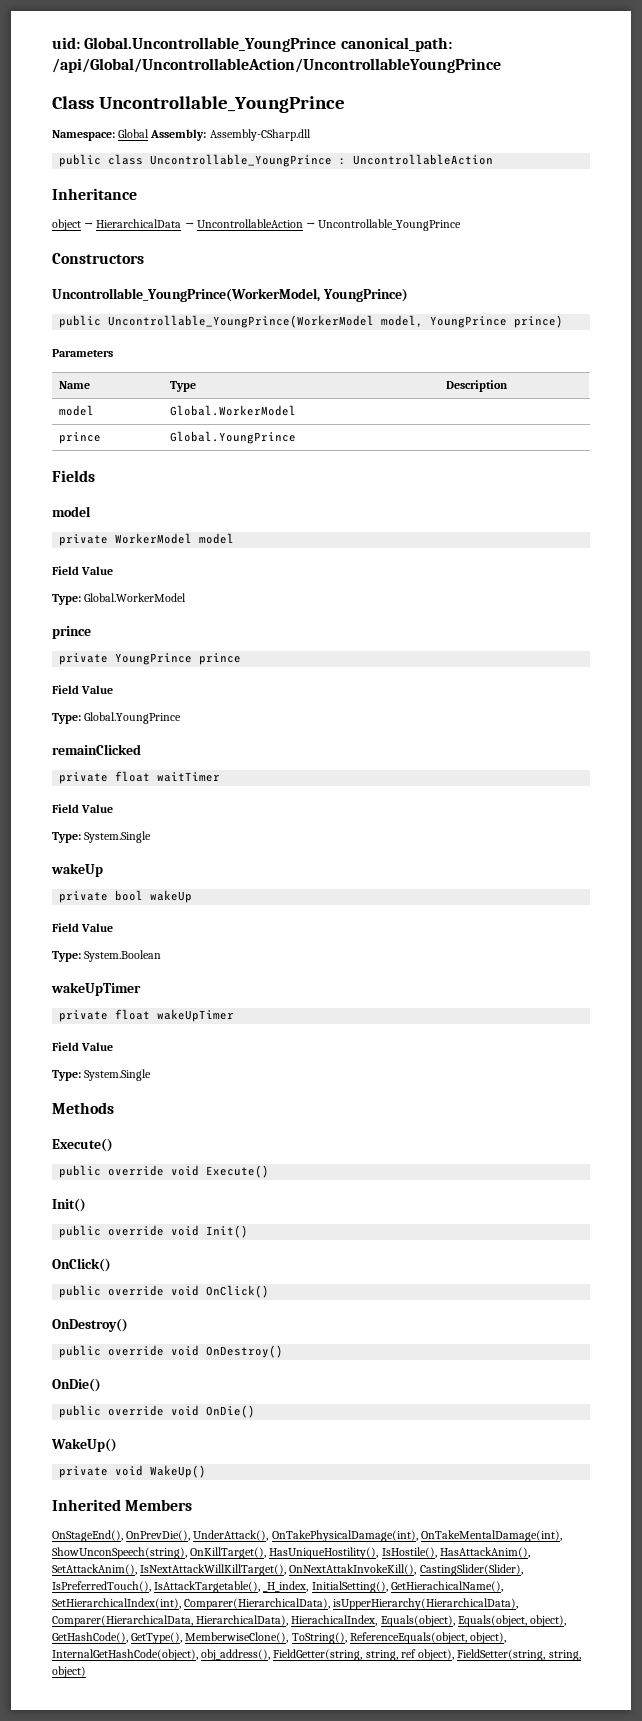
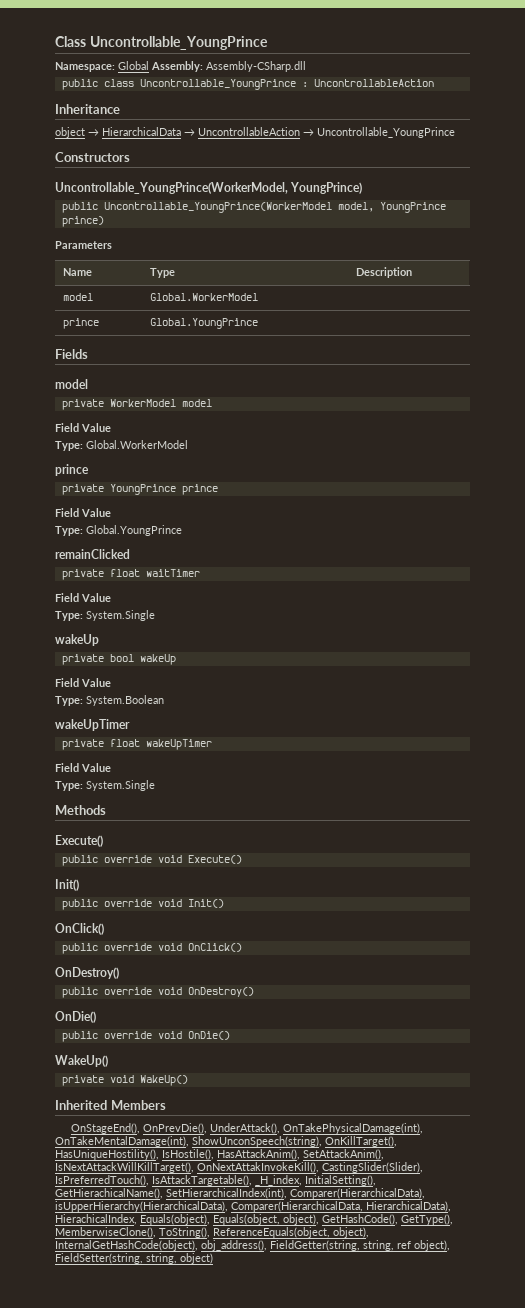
[52,37,452,52] [52,58,501,73] uid: Global.Uncontrollable_YoungPrince canonical_path: /api/Global/UncontrollableAction/UncontrollableYoungPrince // -> (55, 41) none

